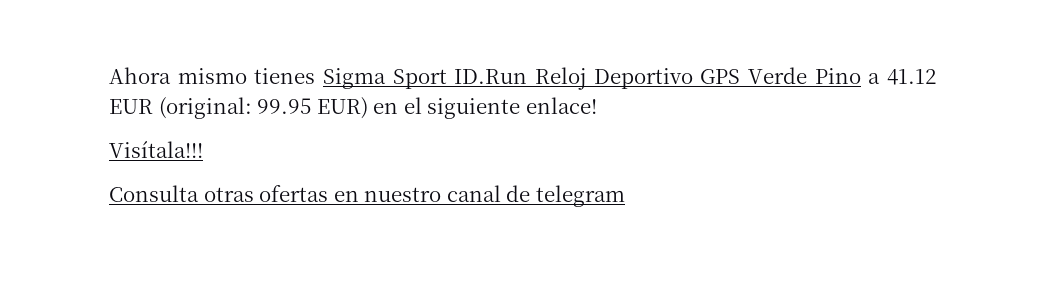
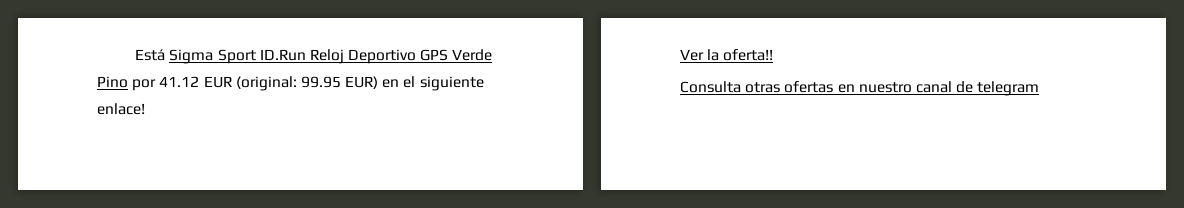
[109,67,316,84] Ahora mismo tienes -> [135,49,166,61] Está
[868,73,881,84] a -> [132,79,157,91] por
[109,141,203,158] Visítala!!! -> [680,49,774,61] Ver la oferta!!

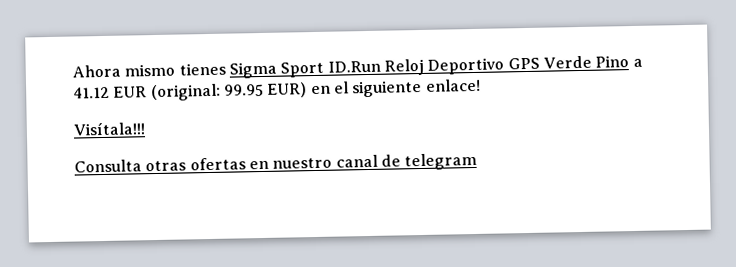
[135,49,166,61] Está -> [72,62,226,78] Ahora mismo tienes
[132,79,157,91] por -> [632,58,643,67] a
[680,49,774,61] Ver la oferta!! -> [73,121,145,136] Visítala!!!

